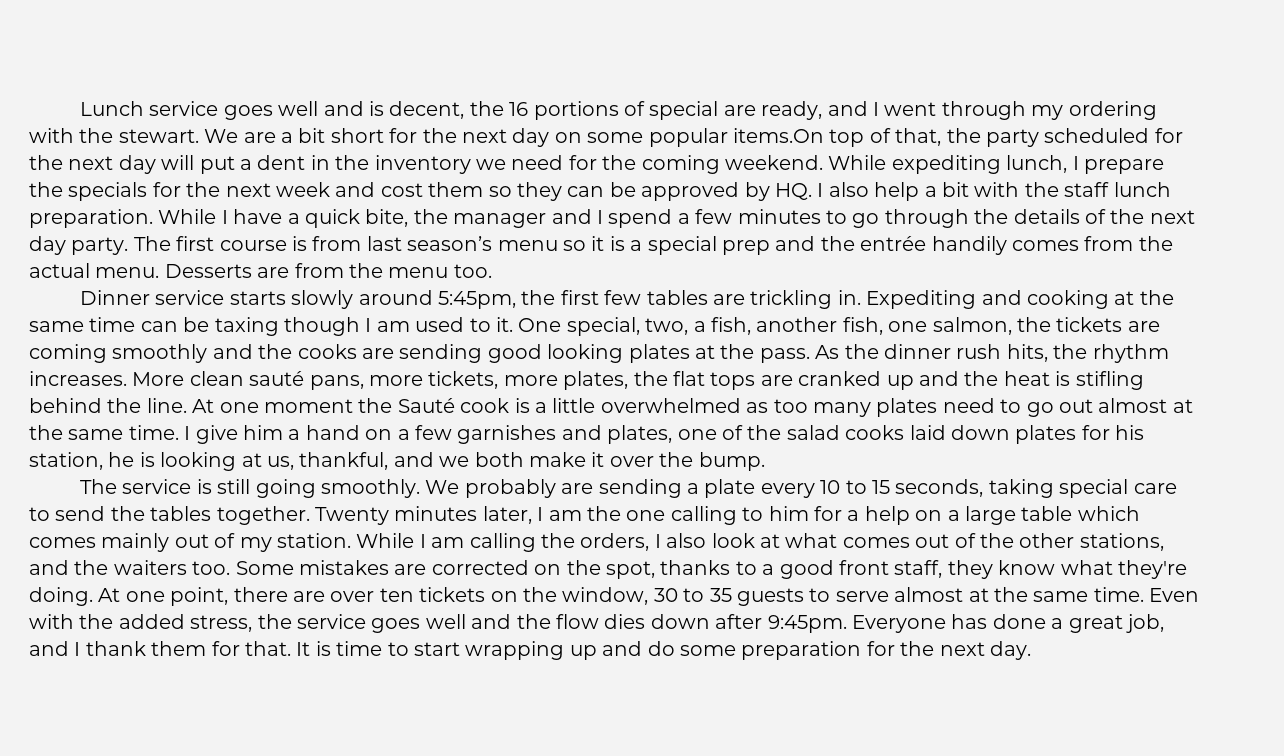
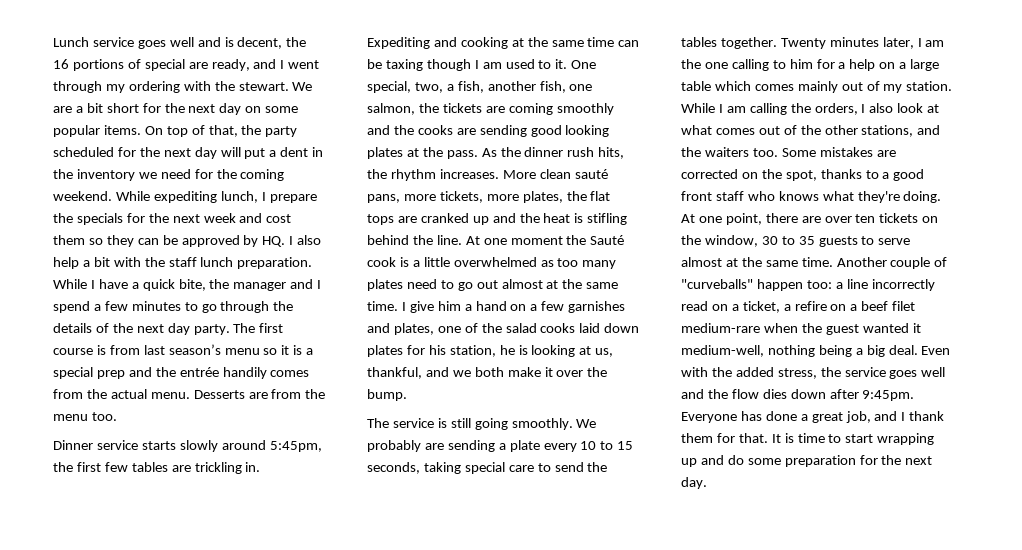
[732,128,824,143] items.On -> [103,125,163,135] items. On
[894,560,1056,579] staff, they know -> [715,191,819,201] staff who knows
(1144, 594) none -> [836,257,948,269] [681,279,935,291] [681,301,916,313] [681,323,921,335] [681,345,918,357] Another couple of "curveballs" happen too: a line incorrectly read on a ticket, a refire on a beef filet medium-rare when the guest wanted it medium-well, nothing being a big deal.

